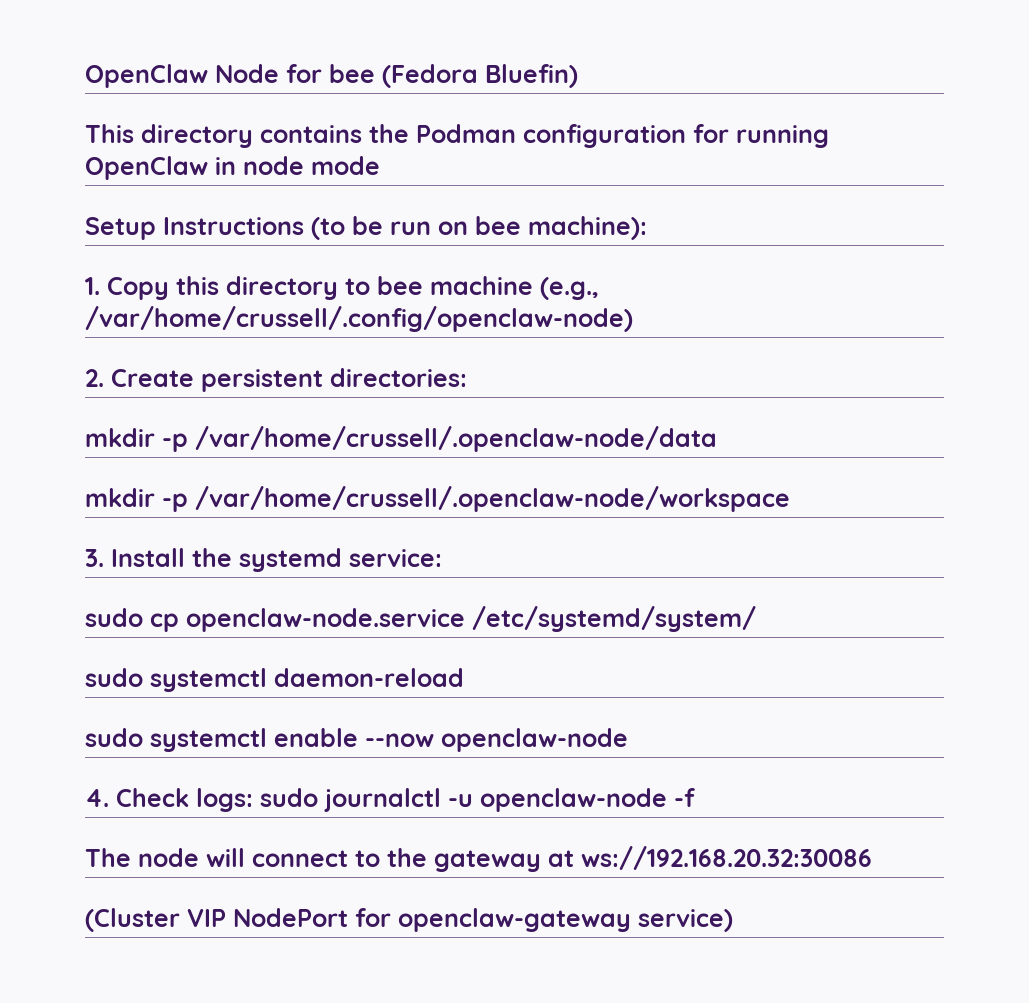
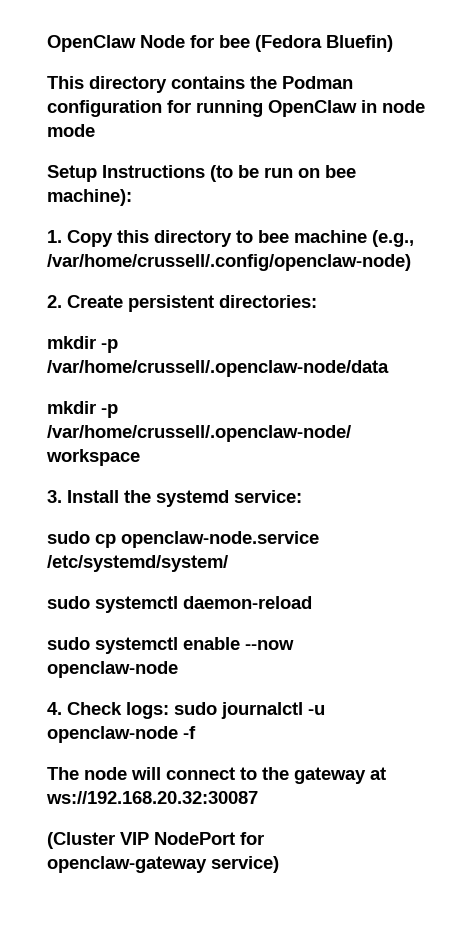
[581,846,872,870] ws://192.168.20.32:30086 -> [46,791,258,804] ws://192.168.20.32:30087

